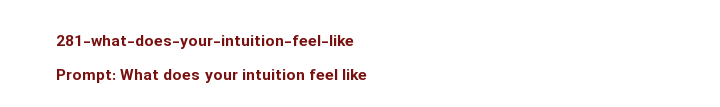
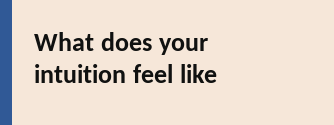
[56,35,354,49] [56,69,116,83] 281-what-does-your-intuition-feel-like // Prompt: -> (34, 41) none

